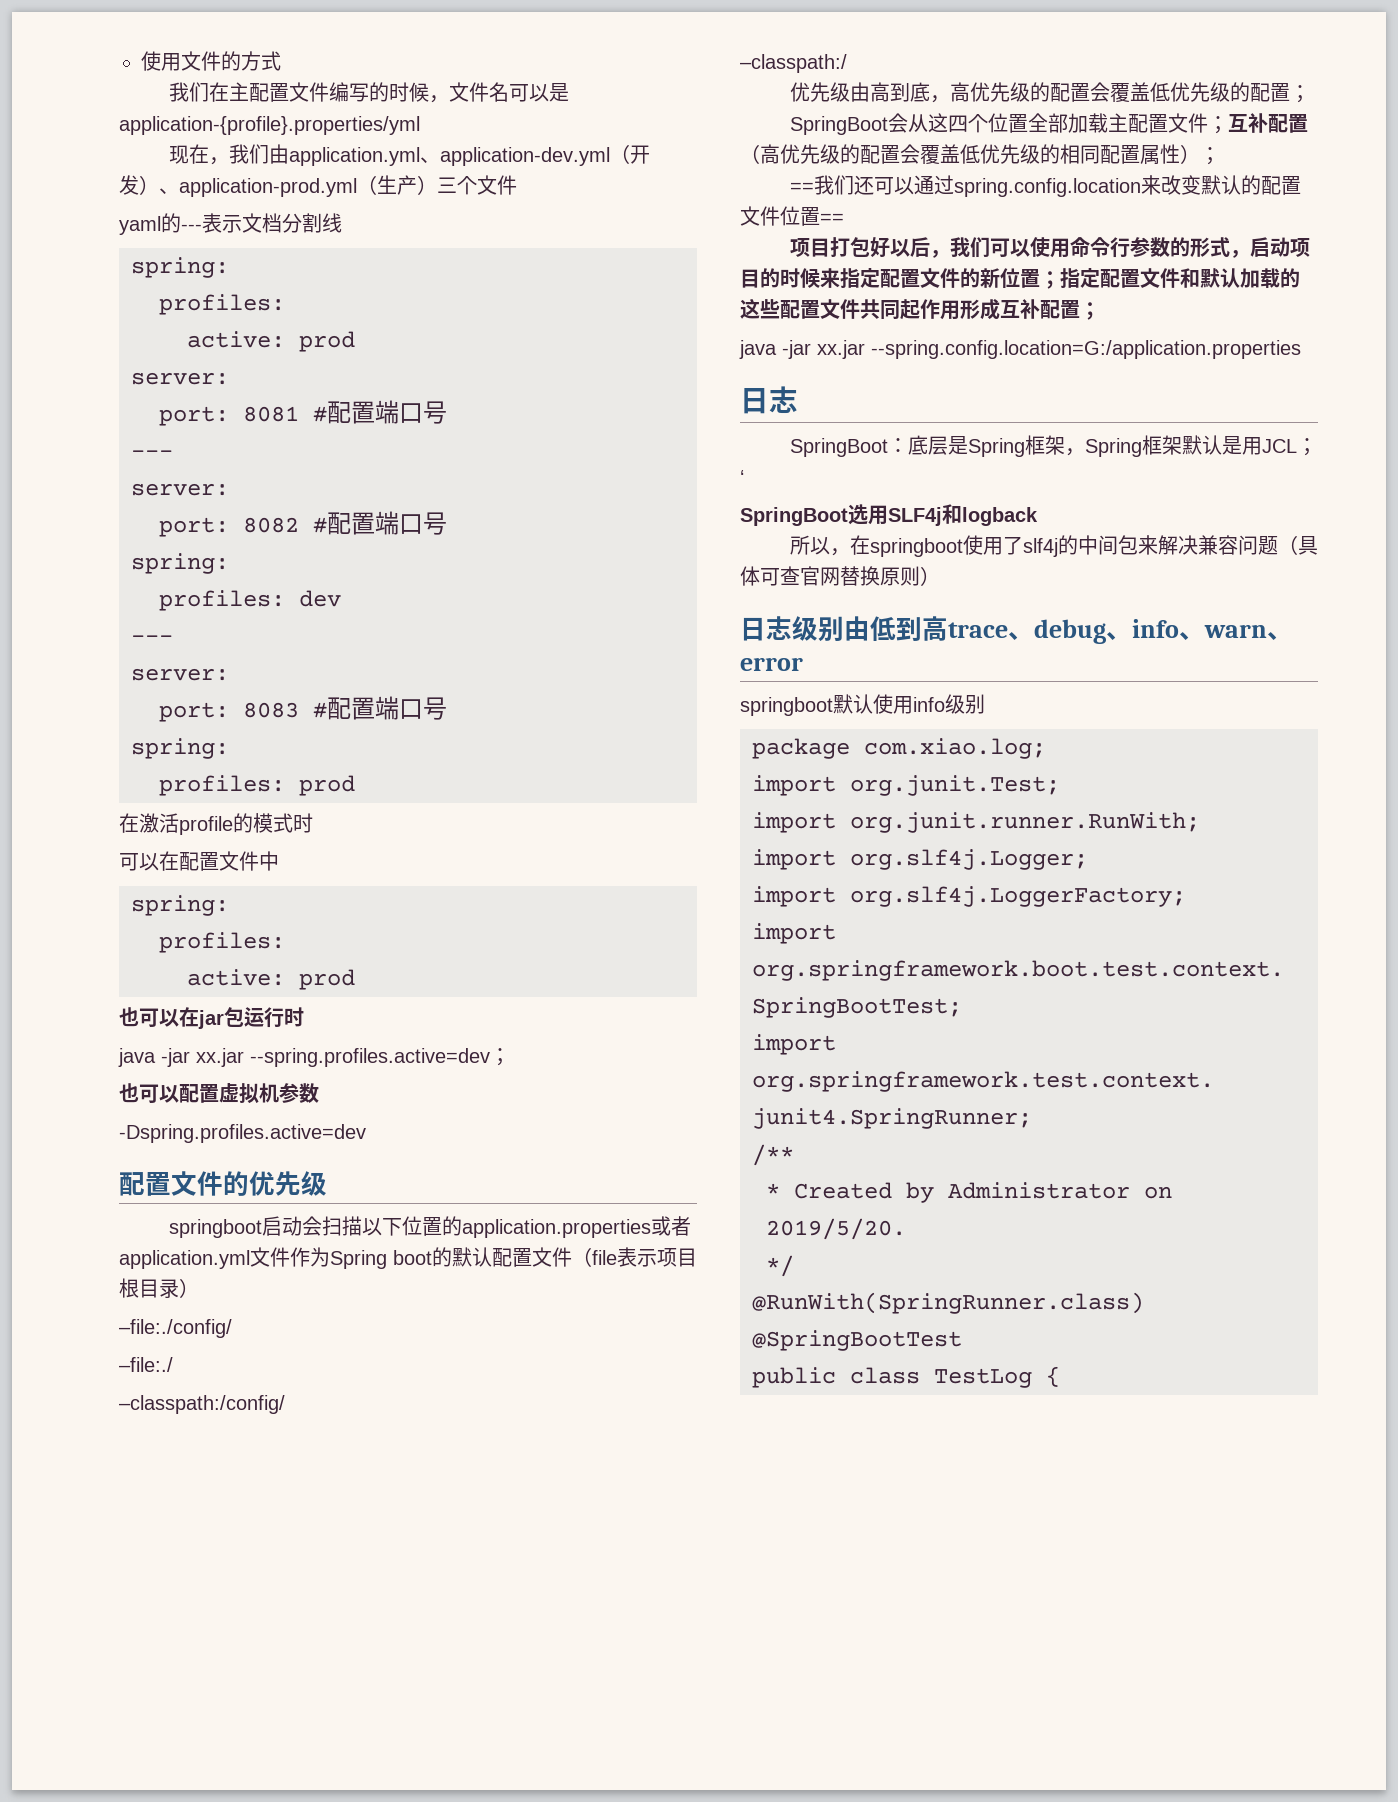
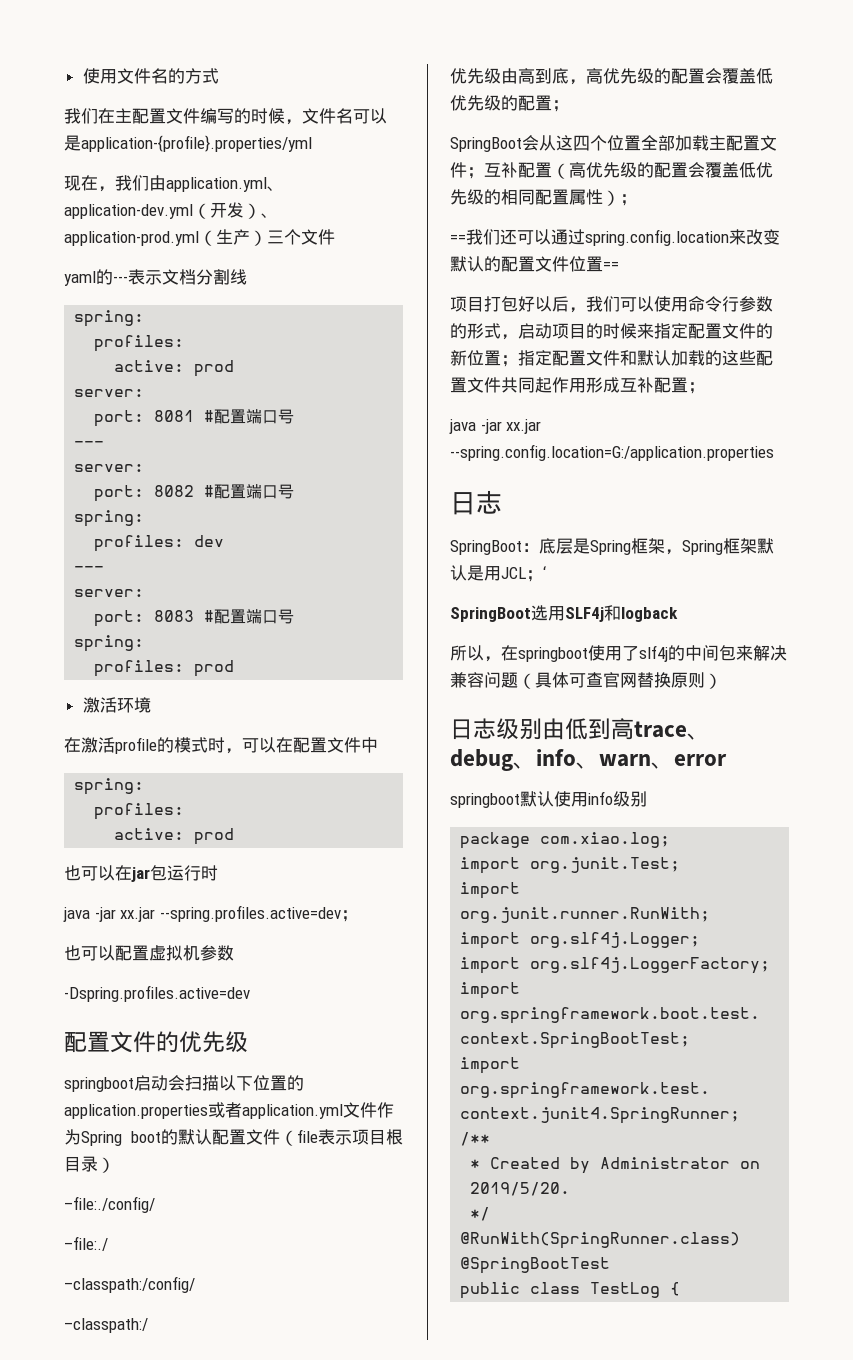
(221, 61) none -> [150,68,168,84] 名
(355, 785) none -> [82,697,151,713] // 激活环境
(313, 823) // -> [225,748,242,754] ，

